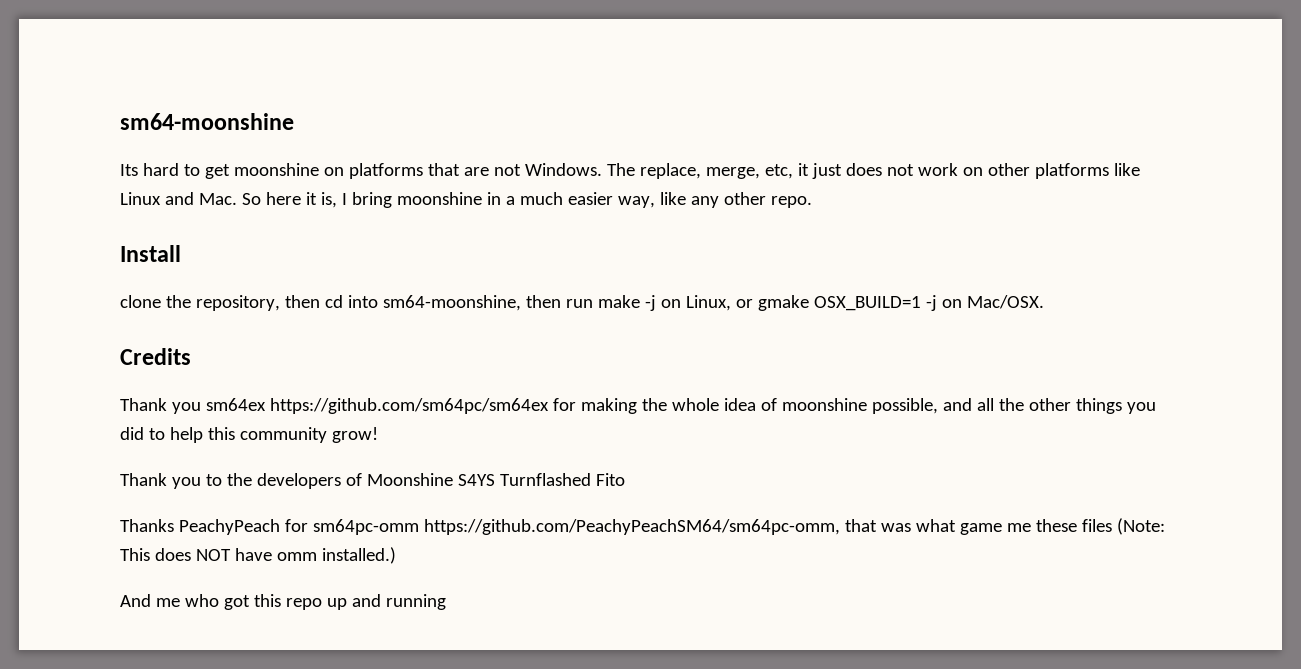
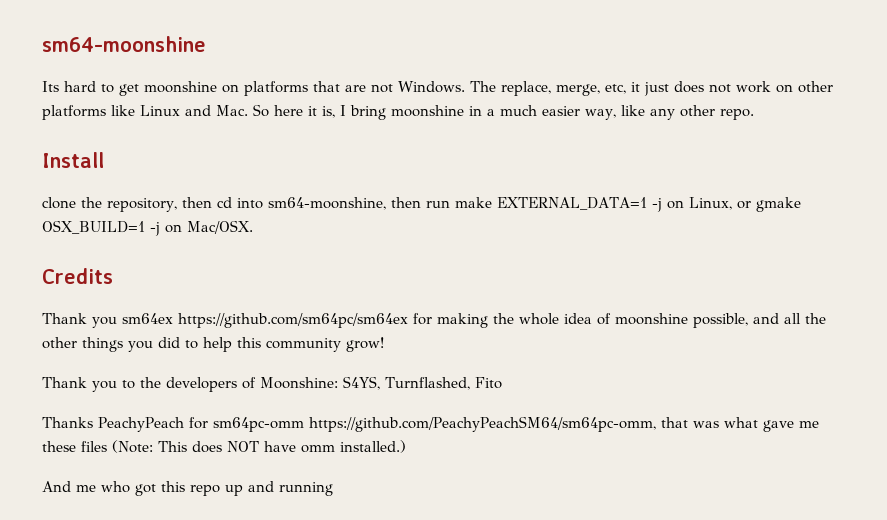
(640, 301) none -> [496,197,647,210] EXTERNAL_DATA=1
[366,473,591,486] Moonshine S4YS Turnflashed -> [260,376,470,390] Moonshine: S4YS, Turnflashed,
[959,523,1002,535] game -> [763,420,794,432] gave

